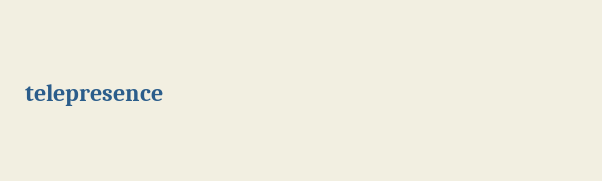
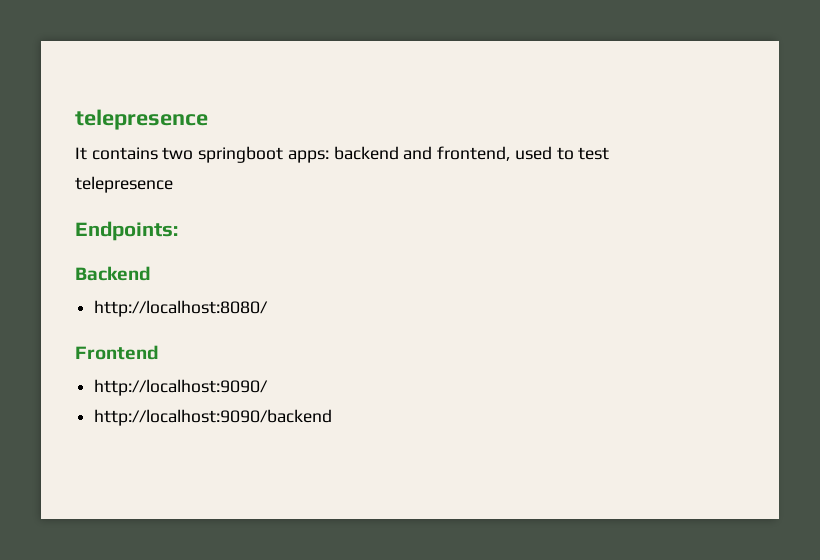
[25,84,163,106] telepresence -> [75,109,208,130] [75,146,610,163] [75,176,173,193] [75,221,178,241] [75,266,151,281] [94,300,269,317] [75,345,159,360] [94,379,269,396] [94,409,333,426] telepresence // It contains two springboot apps: backend and frontend, used to test telepresence // Endpoints: // Backend // http://localhost:8080/ // Frontend // http://localhost:9090/ // http://localhost:9090/backend

